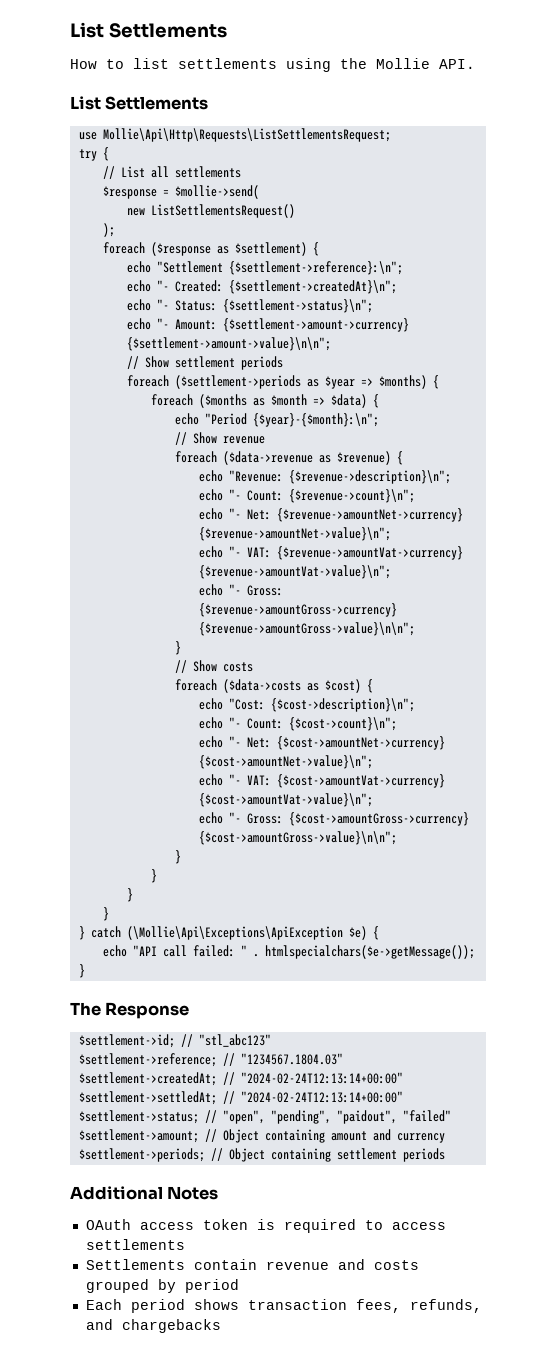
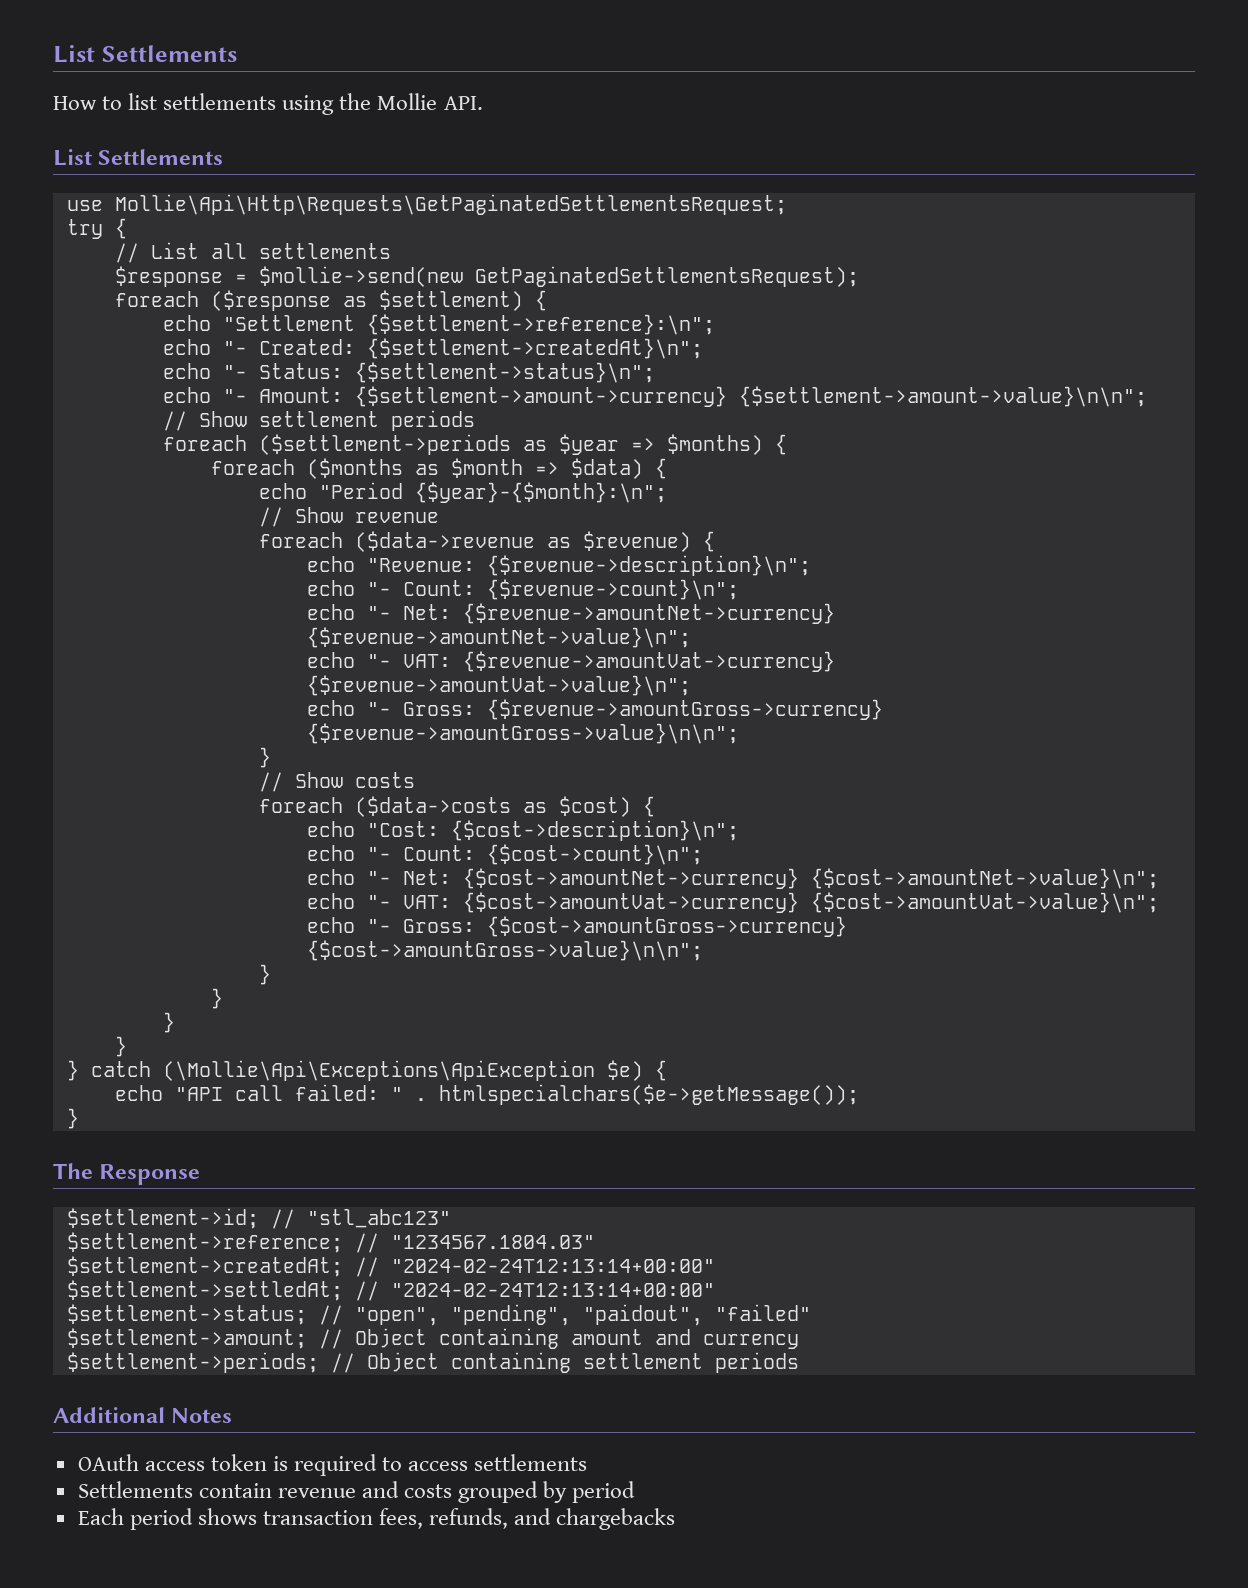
[102,128,391,142] Mollie\Api\Http\Requests\ListSettlementsRequest; -> [114,194,787,215] Mollie\Api\Http\Requests\GetPaginatedSettlementsRequest;
[174,185,259,199] [126,204,295,218] [102,223,115,237] $mollie->send( // new ListSettlementsRequest() // ); -> [258,266,859,287] $mollie->send(new GetPaginatedSettlementsRequest);

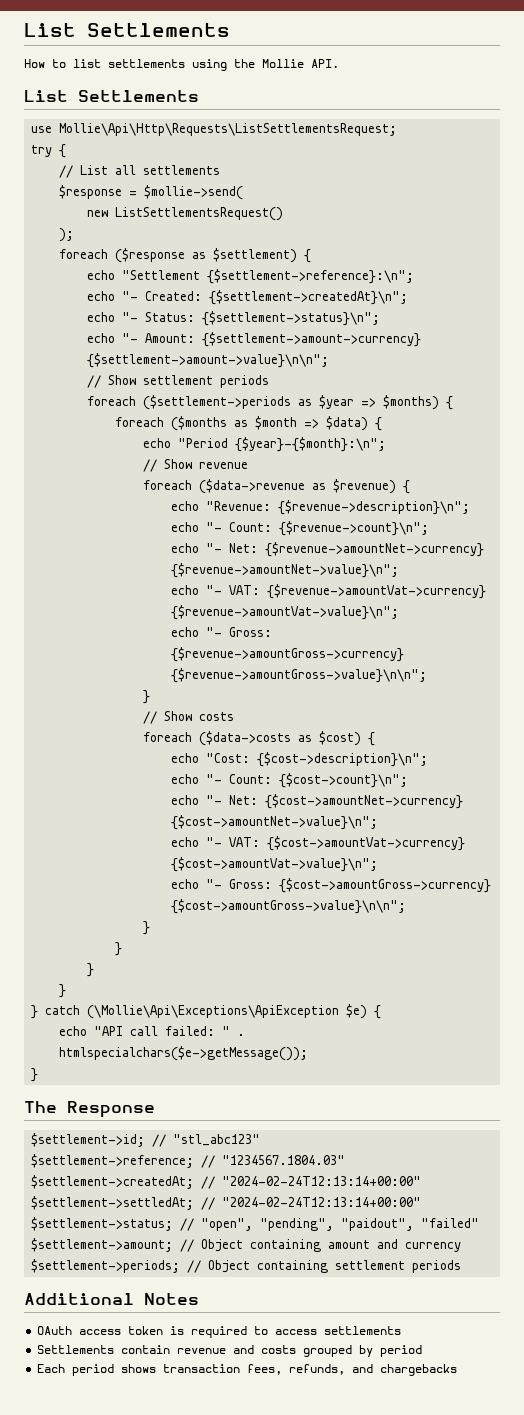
[114,194,787,215] Mollie\Api\Http\Requests\GetPaginatedSettlementsRequest; -> [59,123,398,136] Mollie\Api\Http\Requests\ListSettlementsRequest;
[258,266,859,287] $mollie->send(new GetPaginatedSettlementsRequest); -> [144,185,244,200] [87,207,284,221] [59,228,75,242] $mollie->send( // new ListSettlementsRequest() // );

